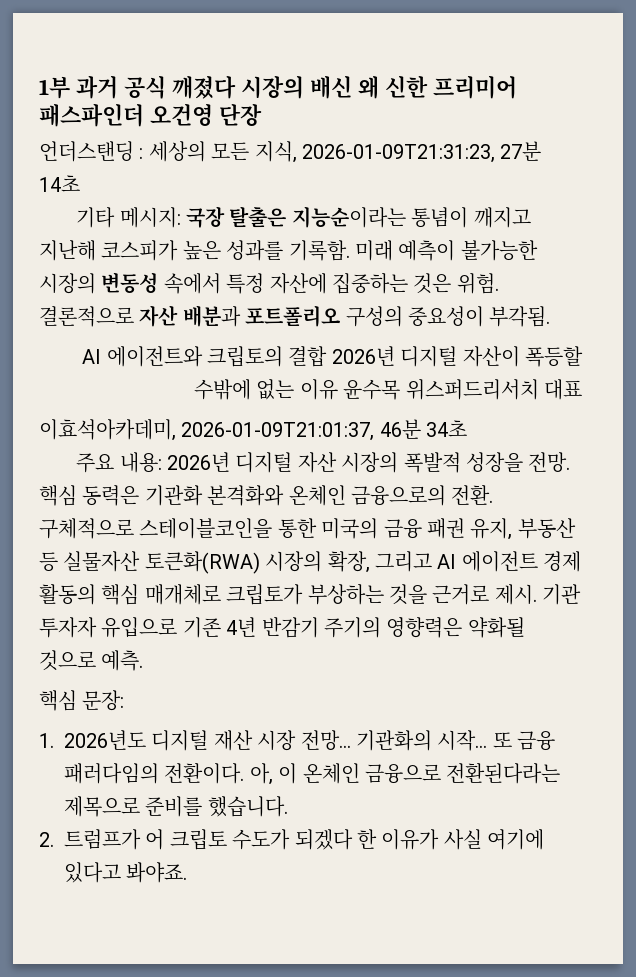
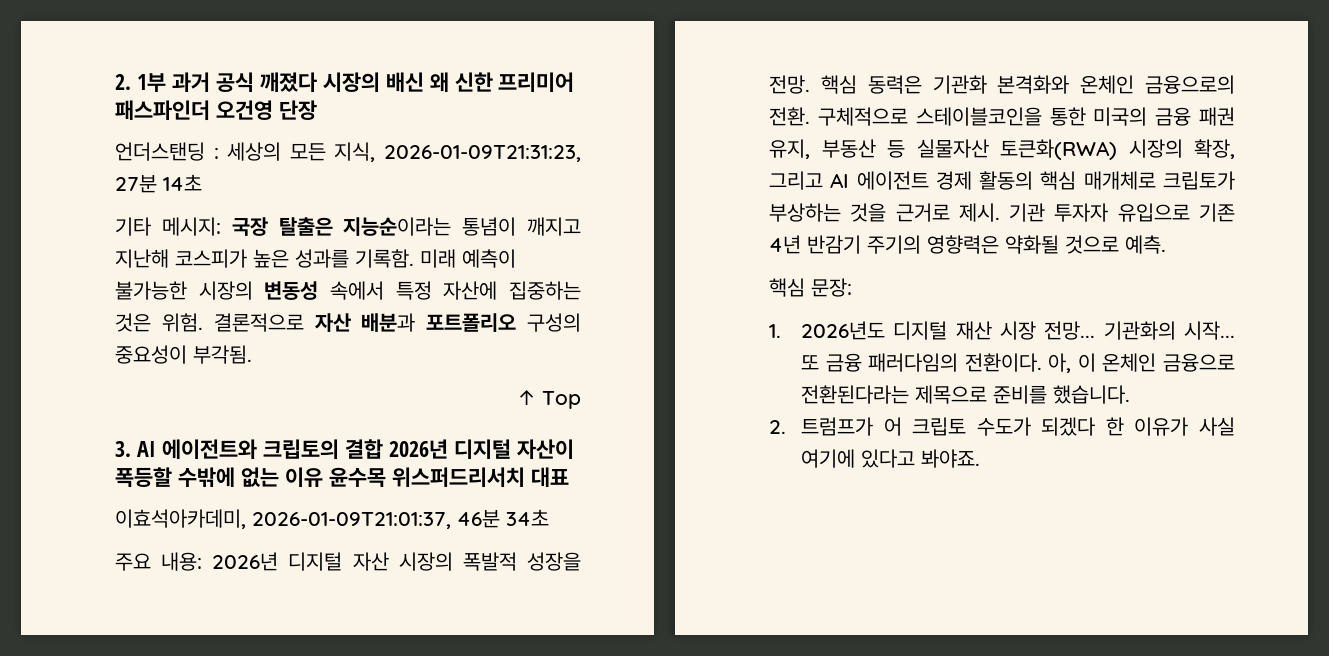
(39, 87) none -> [115,74,131,90] 2.
(551, 316) none -> [517,390,581,409] [115,441,131,457] ↑ Top // 3.

